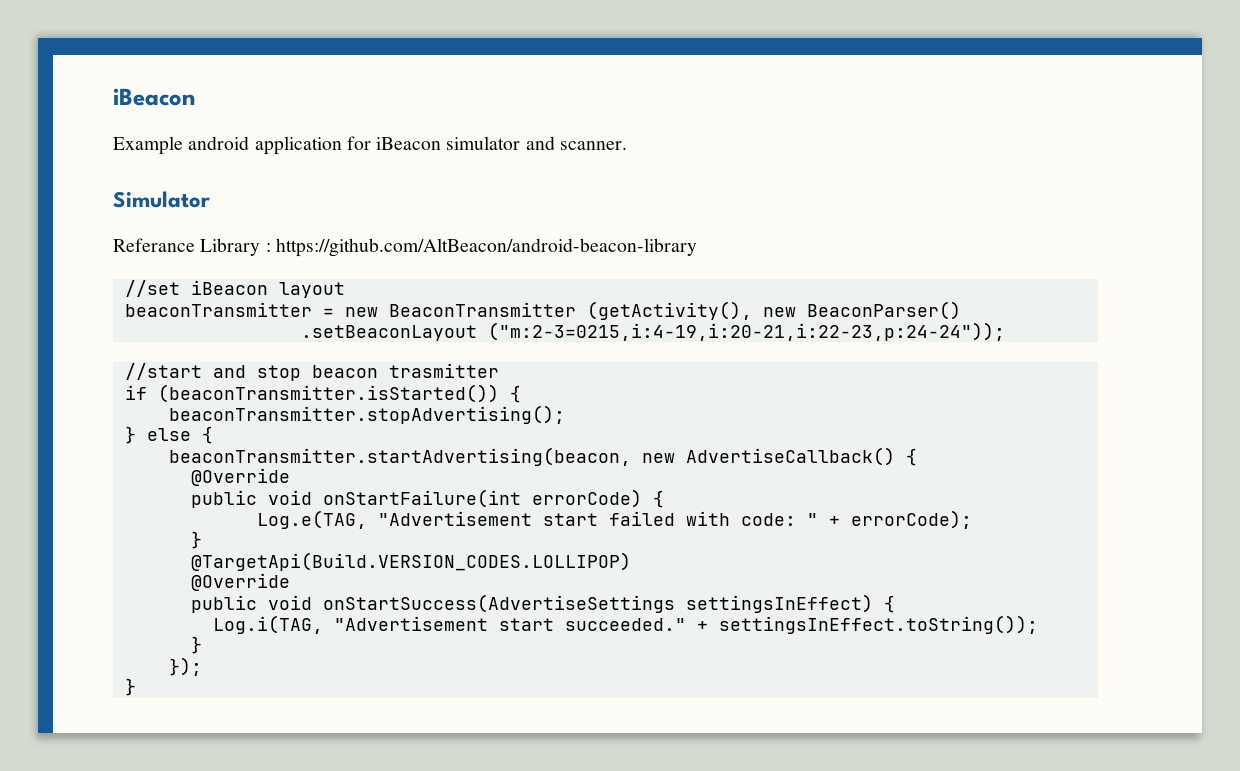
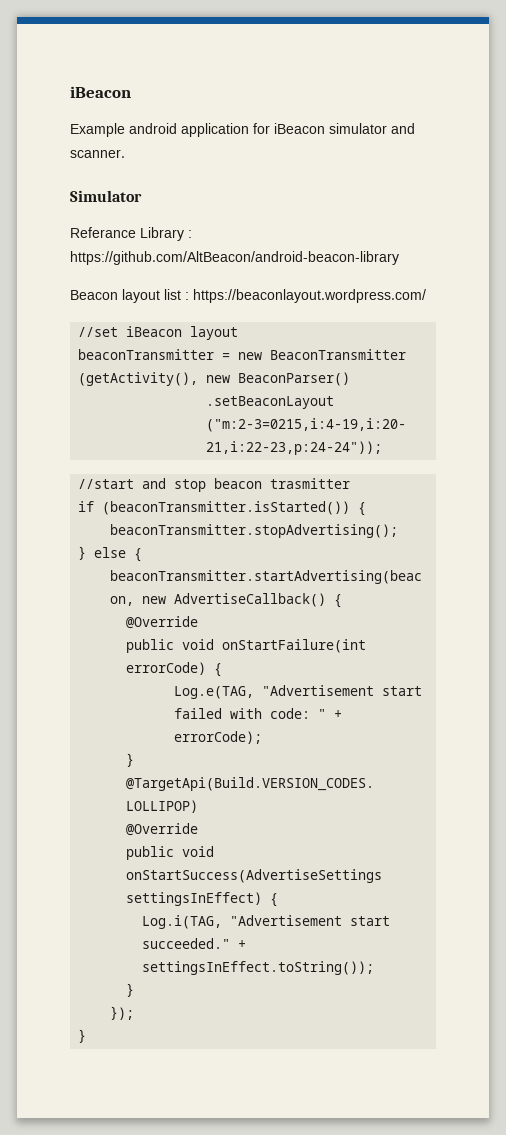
(697, 247) none -> [70,289,426,303] // Beacon layout list : https://beaconlayout.wordpress.com/

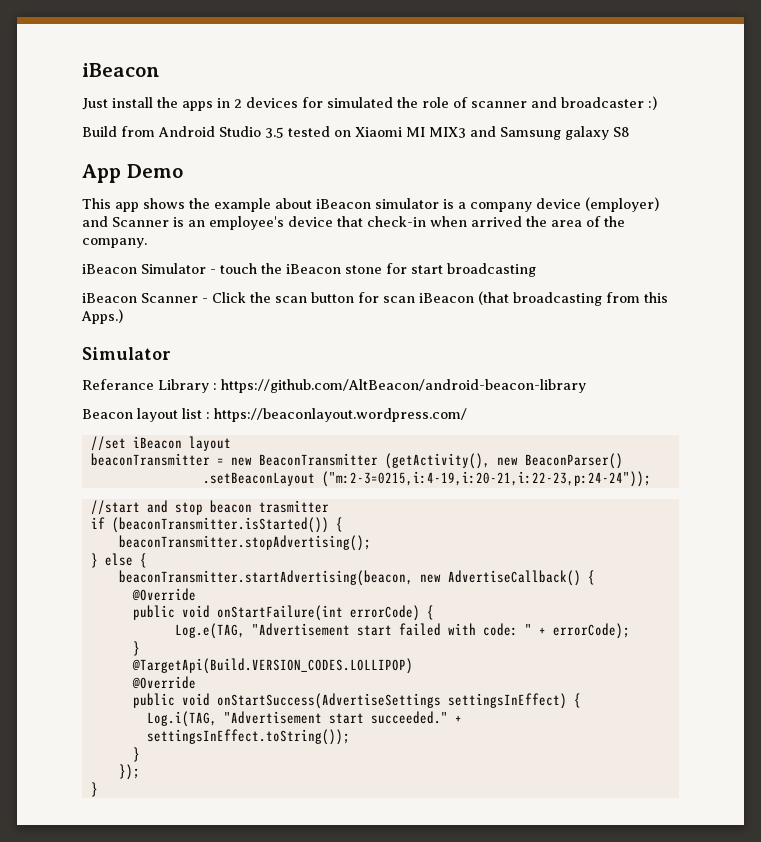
[70,123,415,137] [70,149,125,158] Example android application for iBeacon simulator and scanner. -> [82,96,657,111] [82,126,630,140] [82,164,183,183] [82,197,659,212] [82,216,625,230] [82,238,147,248] [82,263,536,277] [82,291,668,306] [81,309,123,324] Just install the apps in 2 devices for simulated the role of scanner and broadcaster :) // Build from Android Studio 3.5 tested on Xiaomi MI MIX3 and Samsung galaxy S8 // App Demo // This app shows the example about iBeacon simulator is a company device (employer) and Scanner is an employee's device that check-in when arrived the area of the company. // iBeacon Simulator - touch the iBeacon stone for start broadcasting // iBeacon Scanner - Click the scan button for scan iBeacon (that broadcasting from this Apps.)

